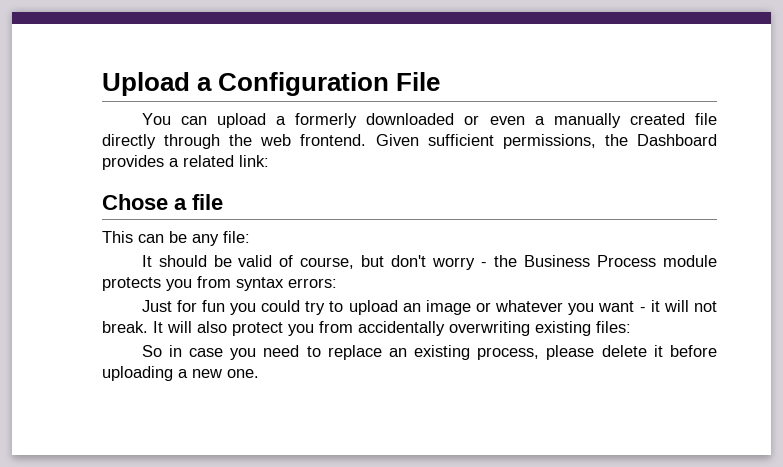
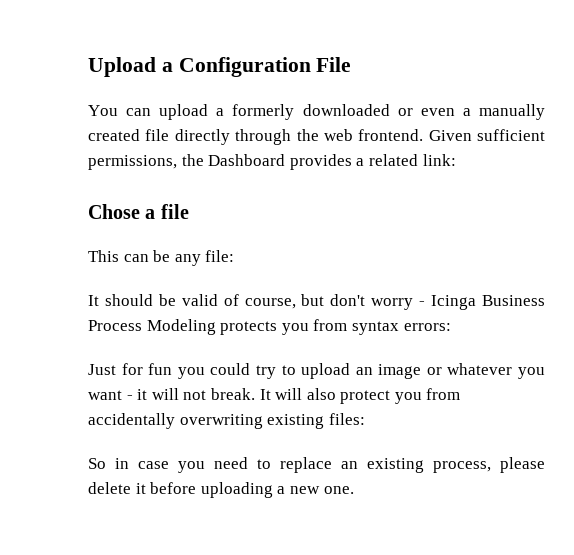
[494,255,518,267] the -> [431,295,477,310] Icinga
[663,255,717,267] module -> [146,319,216,335] Modeling

